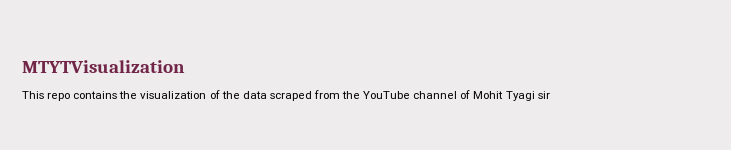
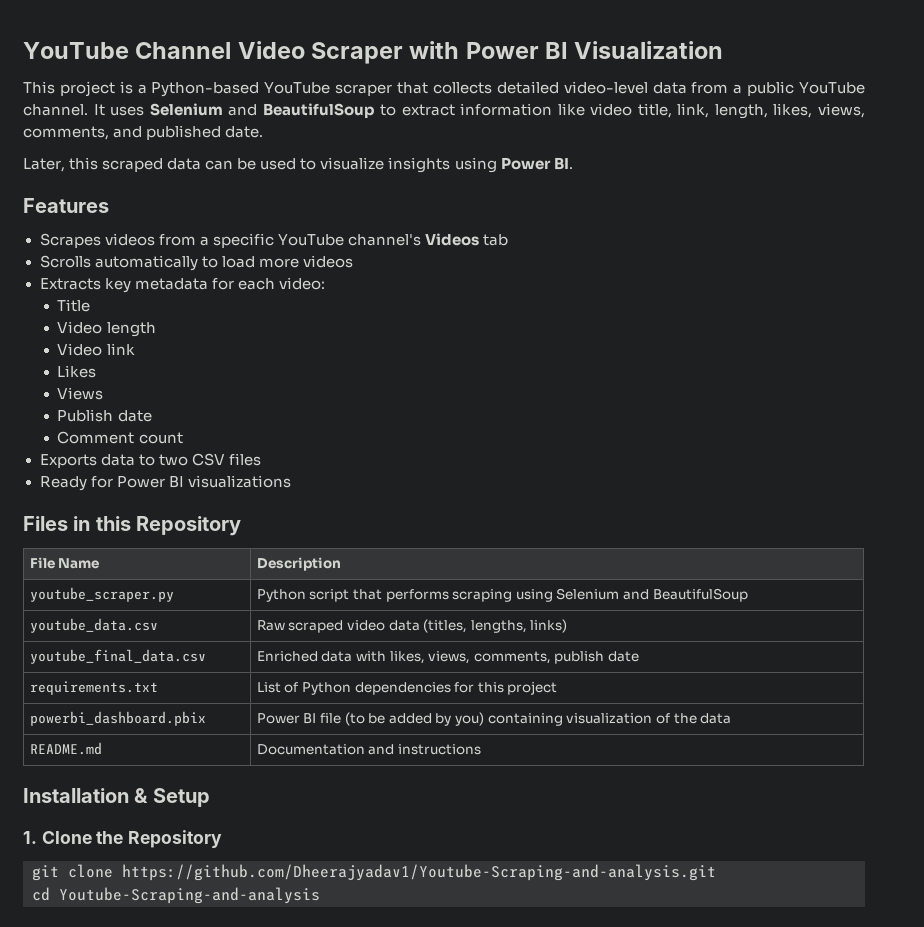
[22,60,185,73] [22,90,550,101] MTYTVisualization // This repo contains the visualization of the data scraped from the YouTube channel of Mohit Tyagi sir -> [23,41,724,64] [23,81,866,97] [23,103,865,119] [23,125,264,140] [23,157,573,173] [23,198,109,213] [39,233,508,248] [39,255,353,271] [39,277,325,293] [57,299,91,312] [57,321,156,337] [57,343,135,356] [57,365,97,378] [57,387,104,400] [57,409,152,422] [57,431,183,444] [39,453,261,468] [39,475,291,491] [23,516,242,536] [29,557,100,569] [256,557,341,571] [29,587,174,602] [256,588,748,602] [29,618,158,633] [256,619,568,633] [29,649,206,664] [256,651,640,664] [29,681,158,695] [256,681,558,695] [29,711,206,726] [256,712,732,726] [29,742,102,755] [256,744,481,755] [23,788,210,807] [23,830,223,848] [32,864,716,881] [32,887,320,904] YouTube Channel Video Scraper with Power BI Visualization // This project is a Python-based YouTube scraper that collects detailed video-level data from a public YouTube channel. It uses Selenium and BeautifulSoup to extract information like video title, link, length, likes, views, comments, and published date. // Later, this scraped data can be used to visualize insights using Power BI. // Features // Scrapes videos from a specific YouTube channel's Videos tab // Scrolls automatically to load more videos // Extracts key metadata for each video: // Title // Video length // Video link // Likes // Views // Publish date // Comment count // Exports data to two CSV files // Ready for Power BI visualizations // Files in this Repository // File Name | Description // youtube_scraper.py | Python script that performs scraping using Selenium and BeautifulSoup // youtube_data.csv | Raw scraped video data (titles, lengths, links) // youtube_final_data.csv | Enriched data with likes, views, comments, publish date // requirements.txt | List of Python dependencies for this project // powerbi_dashboard.pbix | Power BI file (to be added by you) containing visualization of the data // README.md | Documentation and instructions // Installation & Setup // 1. Clone the Repository // git clone https://github.com/Dheerajyadav1/Youtube-Scraping-and-analysis.git // cd Youtube-Scraping-and-analysis

